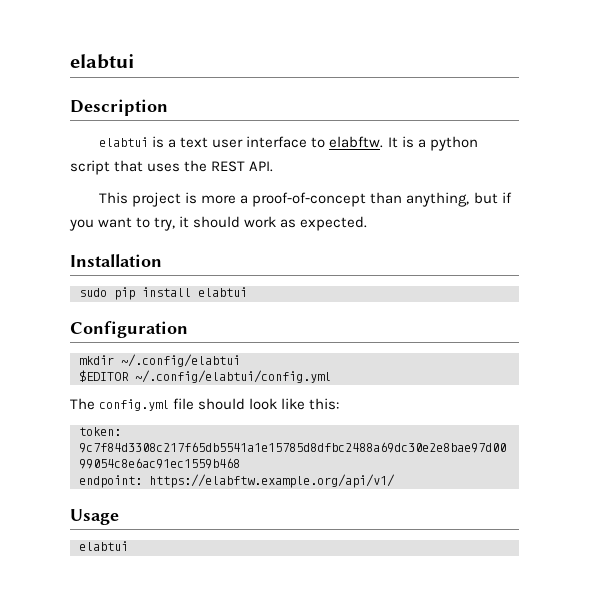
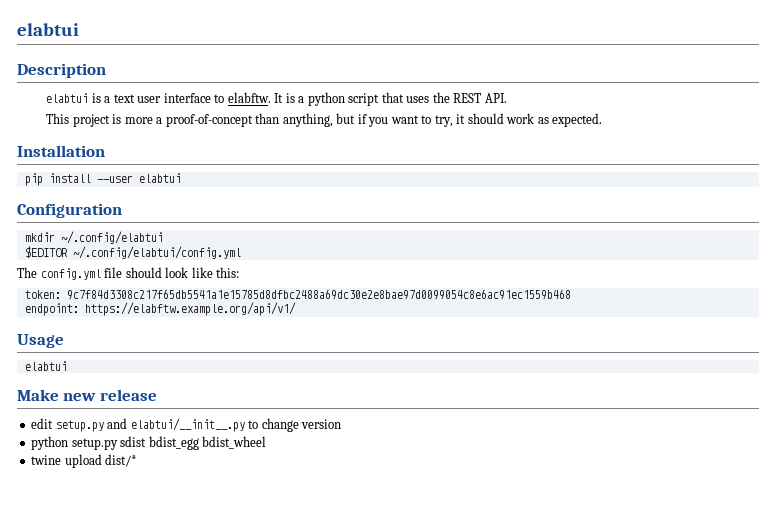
[79,288,107,297] sudo -> (105, 151) none
(191, 292) none -> [96,175,133,183] --user
(128, 546) none -> [17,389,157,401] [31,418,342,432] [31,436,267,450] [31,454,138,468] // Make new release // edit setup.py and elabtui/__init__.py to change version // python setup.py sdist bdist_egg bdist_wheel // twine upload dist/*

